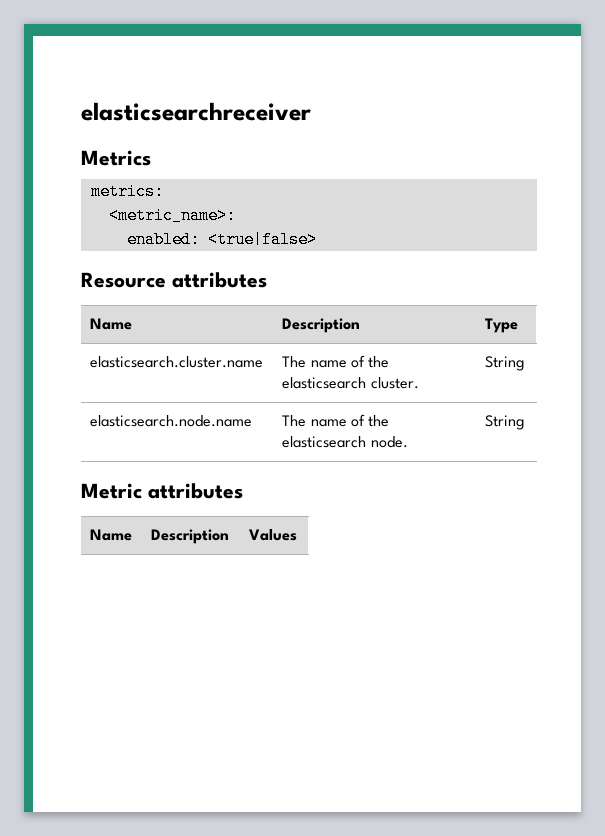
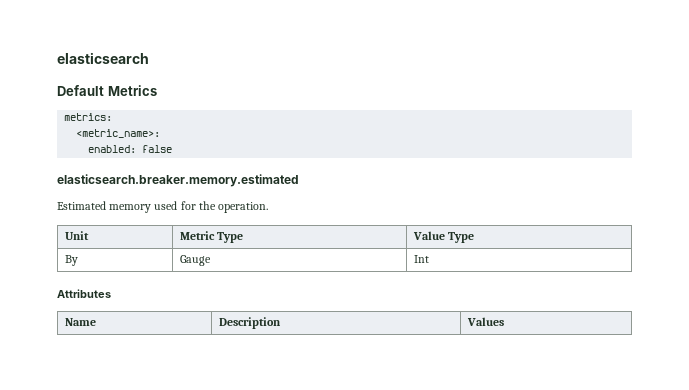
[81,102,311,121] elasticsearchreceiver // -> [57,52,149,64] [57,85,104,96] elasticsearch // Default
[207,231,317,248] [81,272,267,288] [90,318,133,330] [282,318,361,333] [485,318,519,333] [90,356,264,368] [282,355,390,368] [282,377,419,389] [485,356,526,371] [90,415,253,427] [282,414,390,427] [282,436,408,448] [485,415,526,430] [81,483,243,499] <true|false> // Resource attributes // Name | Description | Type // elasticsearch.cluster.name | The name of the elasticsearch cluster. | String // elasticsearch.node.name | The name of the elasticsearch node. | String // Metric attributes -> [142,145,173,153] [57,174,299,187] [57,201,269,213] [65,231,90,240] [180,231,244,243] [413,231,475,243] [65,255,79,266] [180,255,212,266] [414,255,430,263] [57,289,111,298] false // elasticsearch.breaker.memory.estimated // Estimated memory used for the operation. // Unit | Metric Type | Value Type // By | Gauge | Int // Attributes

